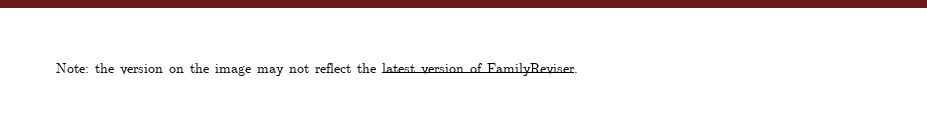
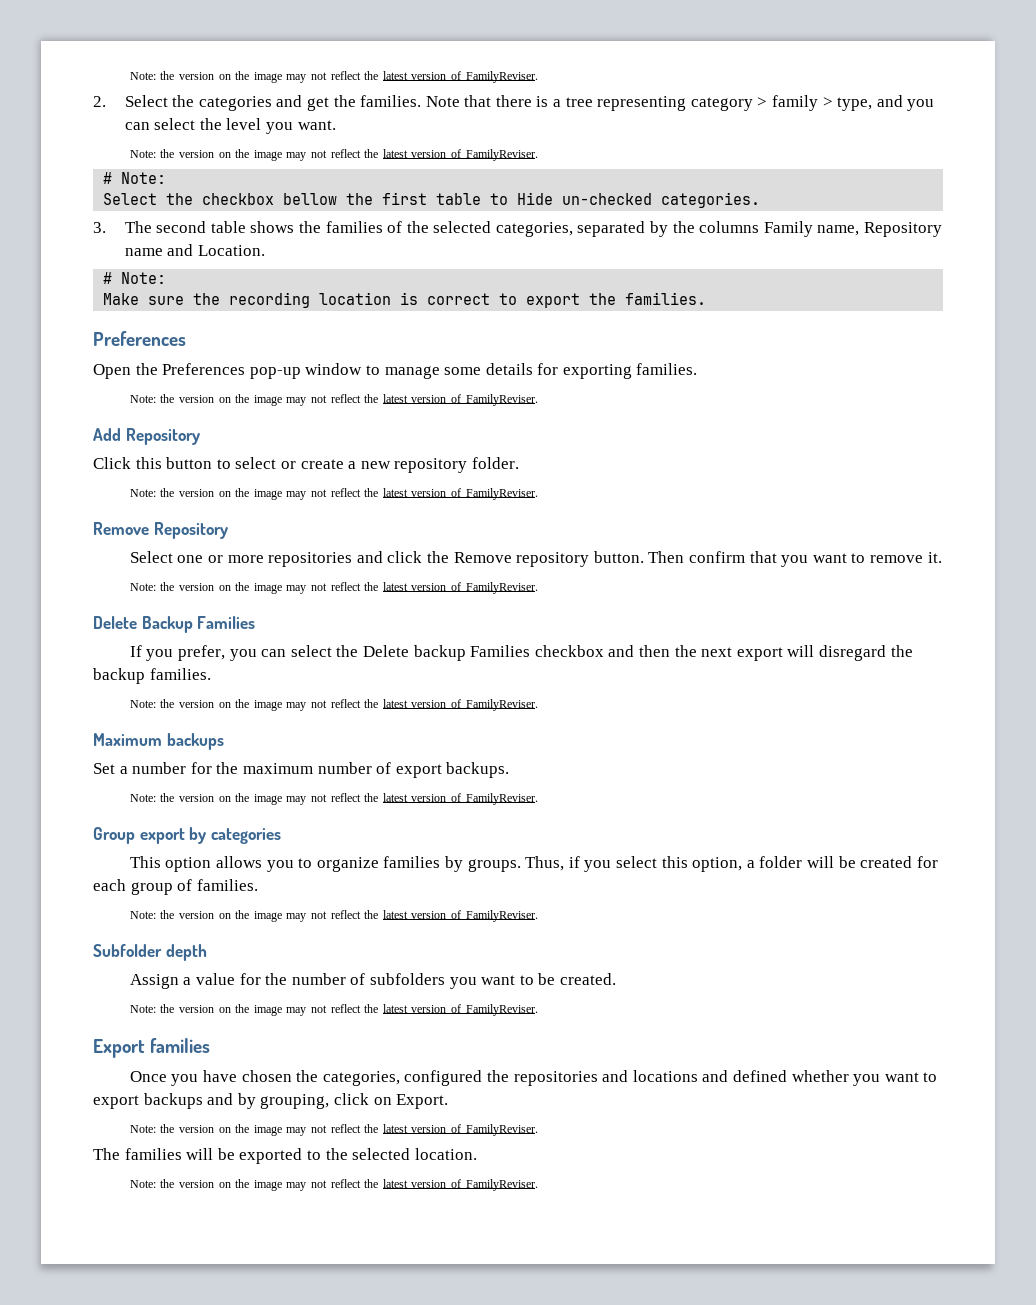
(578, 69) none -> [93,95,935,111] [124,118,336,134] [129,149,538,161] [103,172,167,184] [103,192,761,208] [93,221,942,237] [124,244,265,256] [103,272,167,284] [103,292,707,308] [93,331,186,346] [93,363,698,379] [129,394,538,406] [93,428,200,445] [93,457,519,473] [129,488,538,500] [93,522,228,539] [129,551,942,567] [129,582,538,594] [93,616,256,633] [129,645,913,661] [93,668,211,684] [129,699,538,711] [93,733,224,750] [93,762,510,778] [129,793,538,805] [93,827,281,844] [129,856,938,872] [93,879,258,895] [129,910,538,922] [93,944,207,961] [129,973,616,989] [129,1004,538,1016] [93,1038,211,1058] [129,1070,938,1086] [93,1093,449,1109] [129,1124,538,1136] [93,1148,477,1164] [129,1179,538,1191] // 2. Select the categories and get the families. Note that there is a tree representing category > family > type, and you can select the level you want. // Note: the version on the image may not reflect the latest version of FamilyReviser. // # Note: // Select the checkbox bellow the first table to Hide un-checked categories. // 3. The second table shows the families of the selected categories, separated by the columns Family name, Repository name and Location. // # Note: // Make sure the recording location is correct to export the families. // Preferences // Open the Preferences pop-up window to manage some details for exporting families. // Note: the version on the image may not reflect the latest version of FamilyReviser. // Add Repository // Click this button to select or create a new repository folder. // Note: the version on the image may not reflect the latest version of FamilyReviser. // Remove Repository // Select one or more repositories and click the Remove repository button. Then confirm that you want to remove it. // Note: the version on the image may not reflect the latest version of FamilyReviser. // Delete Backup Families // If you prefer, you can select the Delete backup Families checkbox and then the next export will disregard the backup families. // Note: the version on the image may not reflect the latest version of FamilyReviser. // Maximum backups // Set a number for the maximum number of export backups. // Note: the version on the image may not reflect the latest version of FamilyReviser. // Group export by categories // This option allows you to organize families by groups. Thus, if you select this option, a folder will be created for each group of families. // Note: the version on the image may not reflect the latest version of FamilyReviser. // Subfolder depth // Assign a value for the number of subfolders you want to be created. // Note: the version on the image may not reflect the latest version of FamilyReviser. // Export families // Once you have chosen the categories, configured the repositories and locations and defined whether you want to export backups and by grouping, click on Export. // Note: the version on the image may not reflect the latest version of FamilyReviser. // The families will be exported to the selected location. // Note: the version on the image may not reflect the latest version of FamilyReviser.

